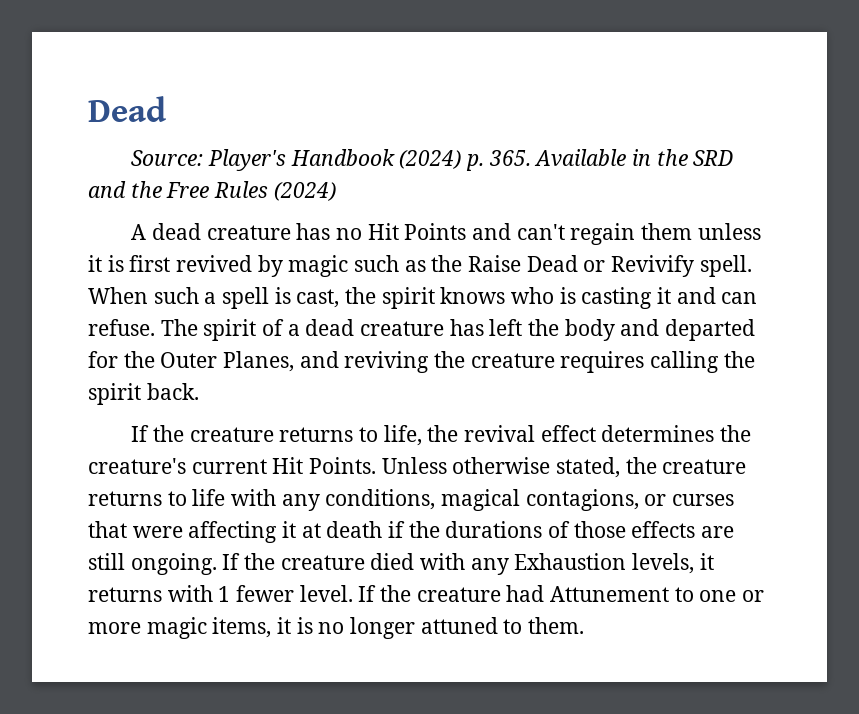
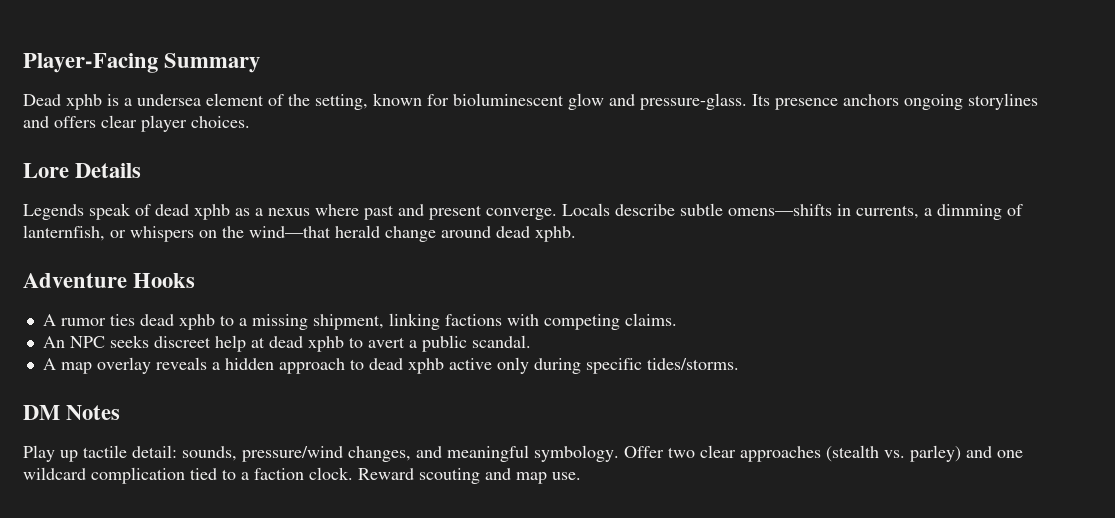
[88,96,167,122] [131,149,734,171] [88,181,336,201] [131,223,761,245] [88,255,752,277] [88,287,758,309] [88,319,756,341] [88,351,755,373] [88,383,199,405] [131,425,752,446] [88,457,747,478] [88,489,735,511] [88,521,735,543] [88,553,714,575] [88,585,765,602] [88,617,585,639] Dead // Source: Player's Handbook (2024) p. 365. Available in the SRD and the Free Rules (2024) // A dead creature has no Hit Points and can't regain them unless it is first revived by magic such as the Raise Dead or Revivify spell. When such a spell is cast, the spirit knows who is casting it and can refuse. The spirit of a dead creature has left the body and departed for the Outer Planes, and reviving the creature requires calling the spirit back. // If the creature returns to life, the revival effect determines the creature's current Hit Points. Unless otherwise stated, the creature returns to life with any conditions, magical contagions, or curses that were affecting it at death if the durations of those effects are still ongoing. If the creature died with any Exhaustion levels, it returns with 1 fewer level. If the creature had Attunement to one or more magic items, it is no longer attuned to them. -> [23,53,261,73] [23,93,1038,110] [23,115,250,132] [23,163,142,178] [23,203,1023,220] [23,225,576,242] [23,273,196,288] [42,313,677,330] [42,335,531,352] [42,357,739,374] [23,405,121,420] [23,445,1023,462] [23,467,581,484] Player-Facing Summary // Dead xphb is a undersea element of the setting, known for bioluminescent glow and pressure-glass. Its presence anchors ongoing storylines and offers clear player choices. // Lore Details // Legends speak of dead xphb as a nexus where past and present converge. Locals describe subtle omens—shifts in currents, a dimming of lanternfish, or whispers on the wind—that herald change around dead xphb. // Adventure Hooks // A rumor ties dead xphb to a missing shipment, linking factions with competing claims. // An NPC seeks discreet help at dead xphb to avert a public scandal. // A map overlay reveals a hidden approach to dead xphb active only during specific tides/storms. // DM Notes // Play up tactile detail: sounds, pressure/wind changes, and meaningful symbology. Offer two clear approaches (stealth vs. parley) and one wildcard complication tied to a faction clock. Reward scouting and map use.

